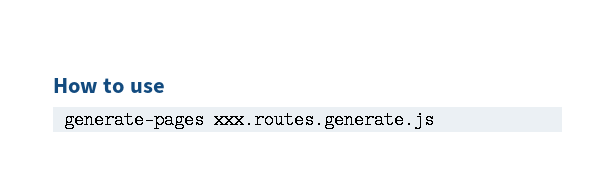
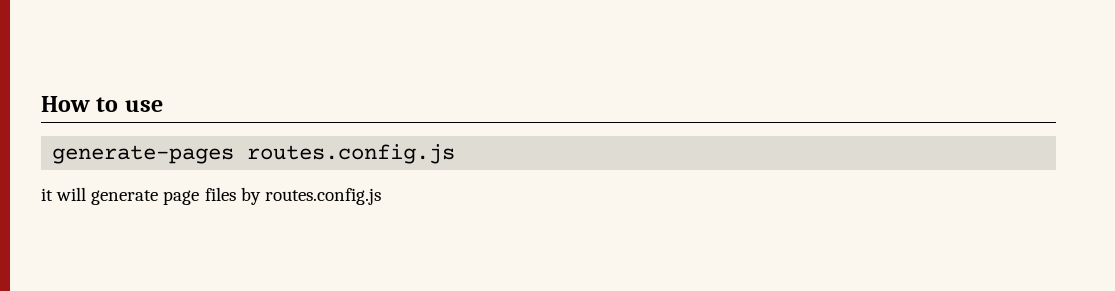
[213,111,434,129] xxx.routes.generate.js -> [247,144,456,164] [41,187,381,205] routes.config.js // it will generate page files by routes.config.js

